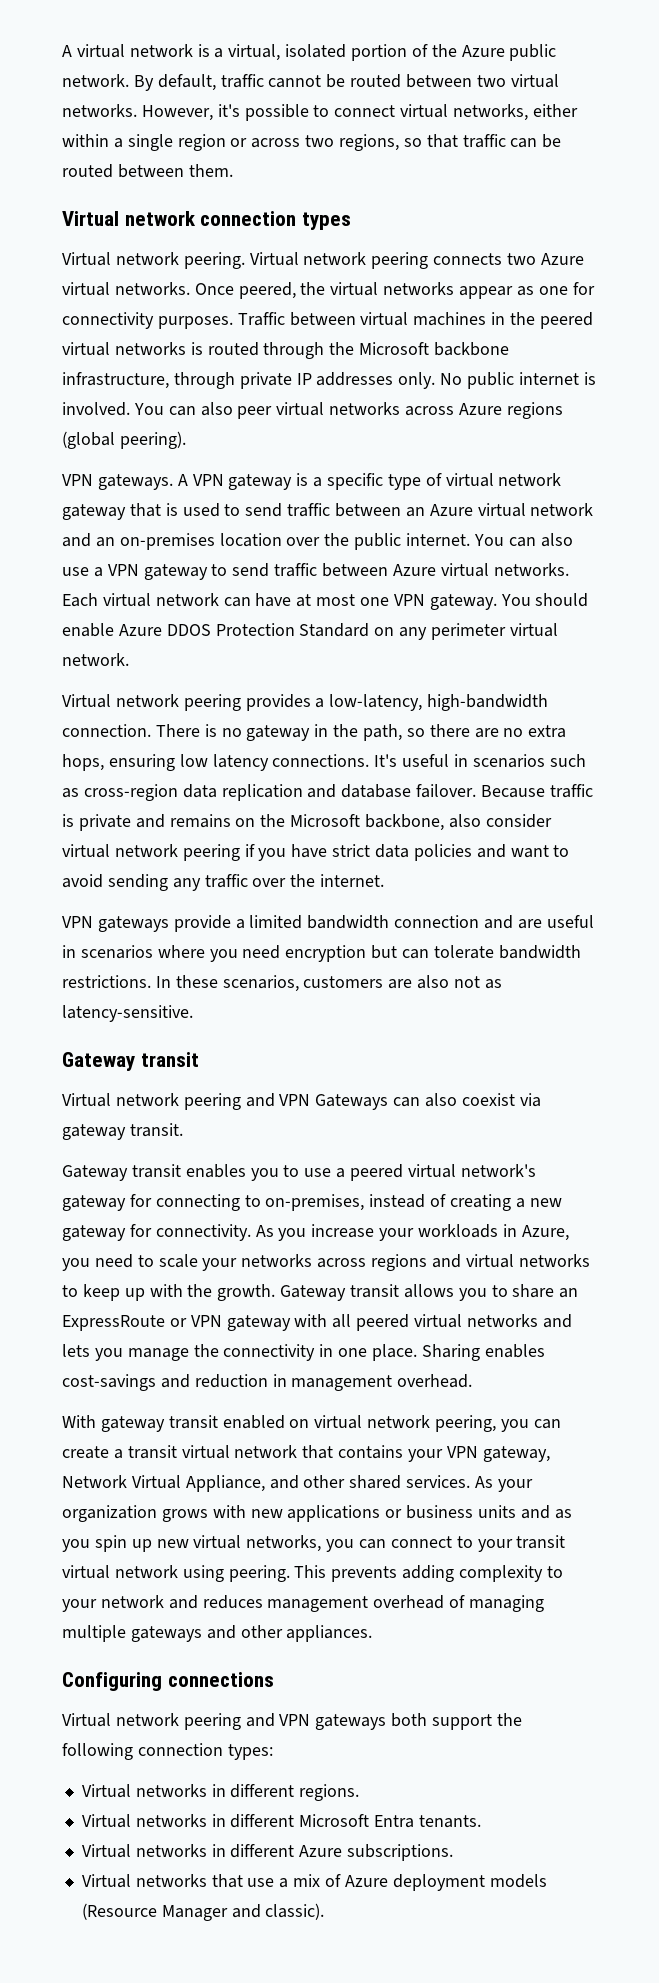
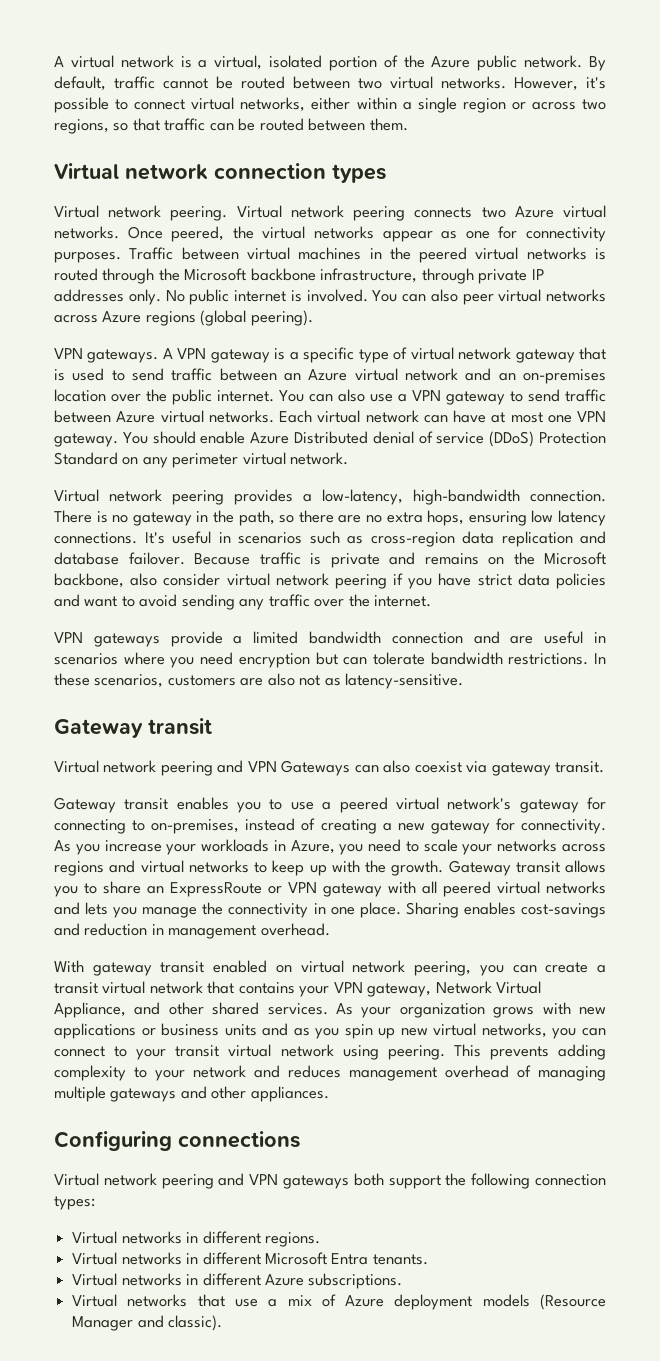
[166,624,211,636] DDOS -> [294,431,535,447] Distributed denial of service (DDoS)

